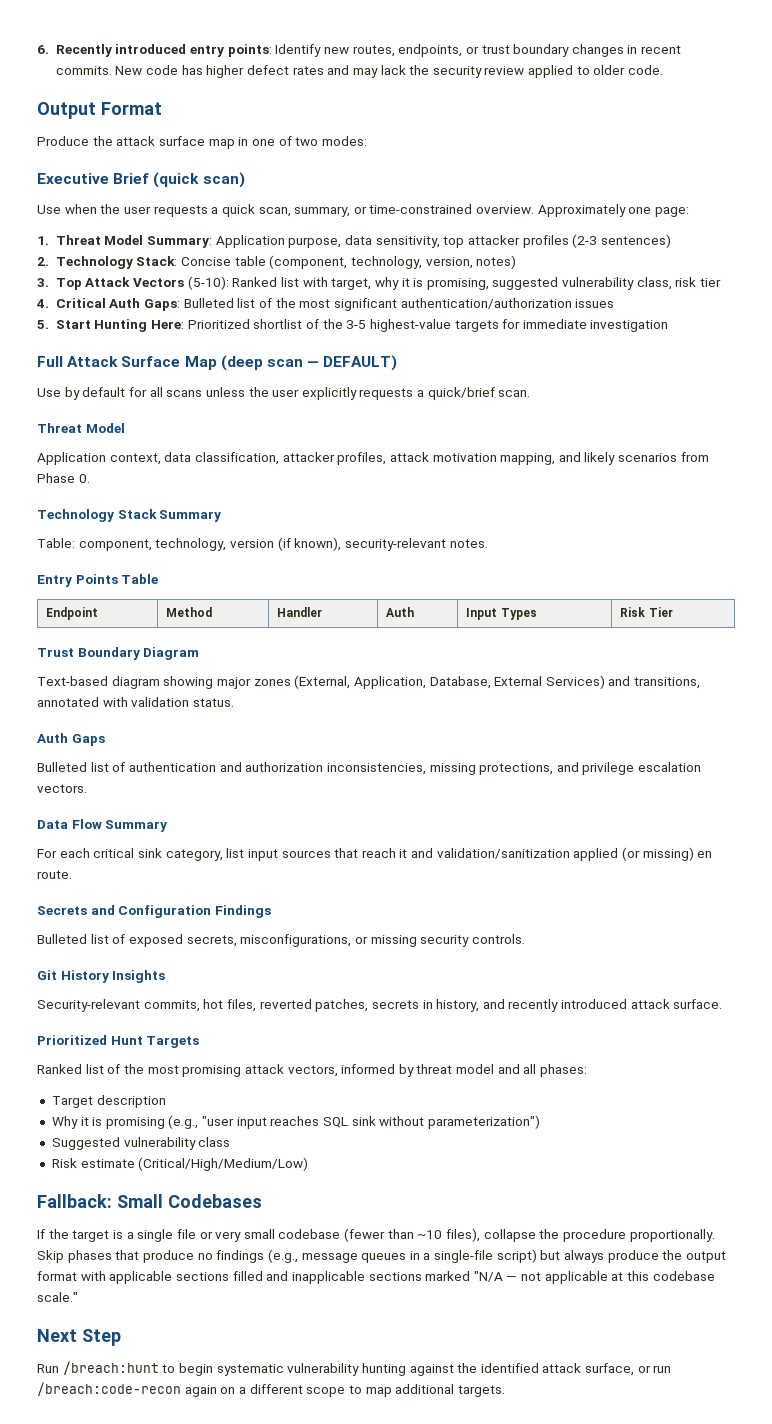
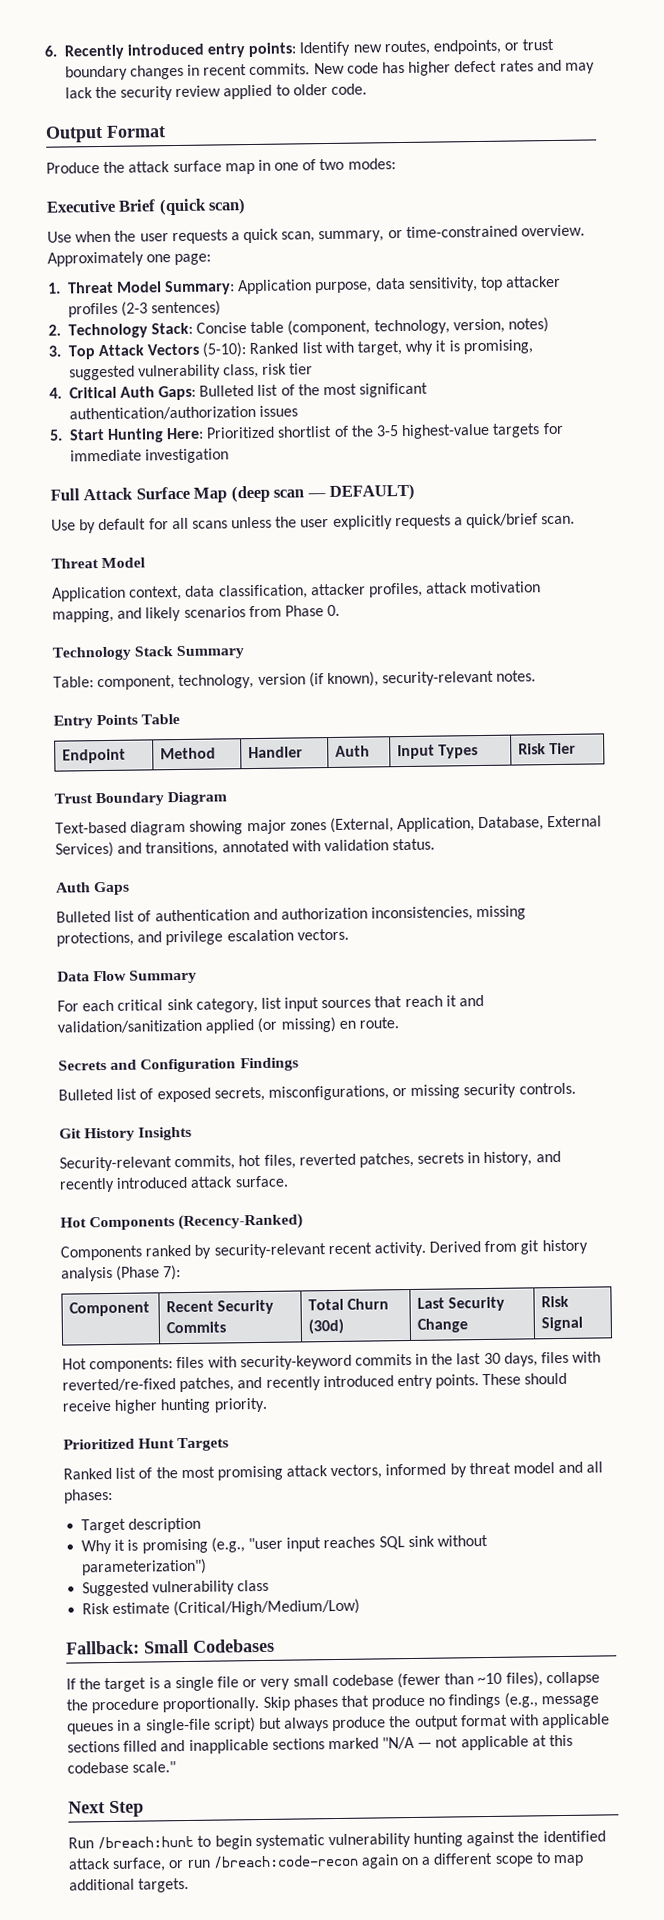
(723, 1004) none -> [60,1213,304,1231] [60,1239,588,1261] [61,1265,182,1282] [69,1301,151,1317] [166,1299,275,1315] [166,1321,227,1334] [308,1298,390,1311] [308,1318,345,1335] [417,1296,506,1312] [417,1318,469,1333] [541,1295,570,1308] [541,1316,584,1332] [62,1351,602,1373] [62,1372,568,1393] [62,1397,267,1414] // Hot Components (Recency-Ranked) // Components ranked by security-relevant recent activity. Derived from git history analysis (Phase 7): // Component | Recent Security Commits | Total Churn (30d) | Last Security Change | Risk Signal // Hot components: files with security-keyword commits in the last 30 days, files with reverted/re-fixed patches, and recently introduced entry points. These should receive higher hunting priority.

